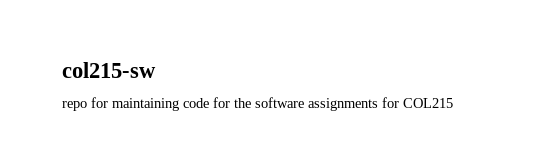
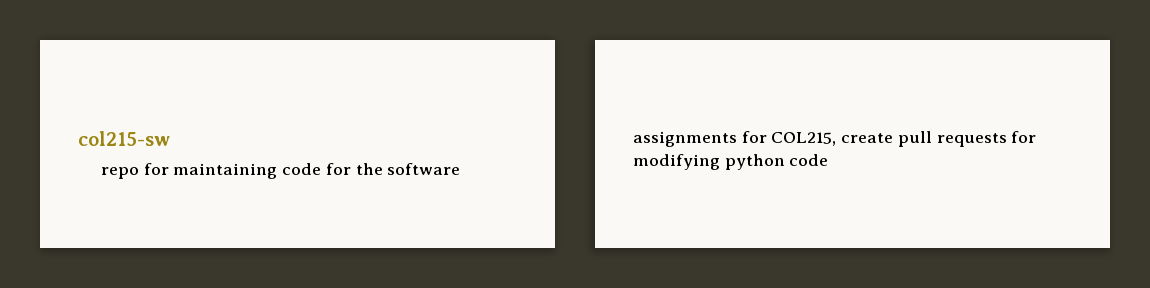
[403,98,453,108] COL215 -> [771,131,1037,147] [633,154,829,170] COL215, create pull requests for modifying python code

